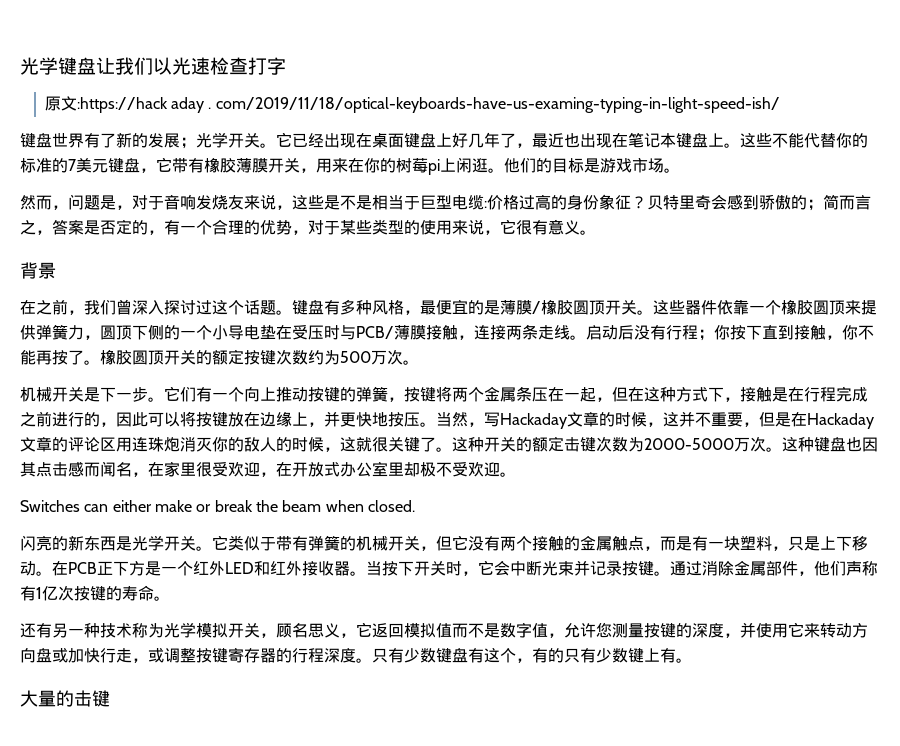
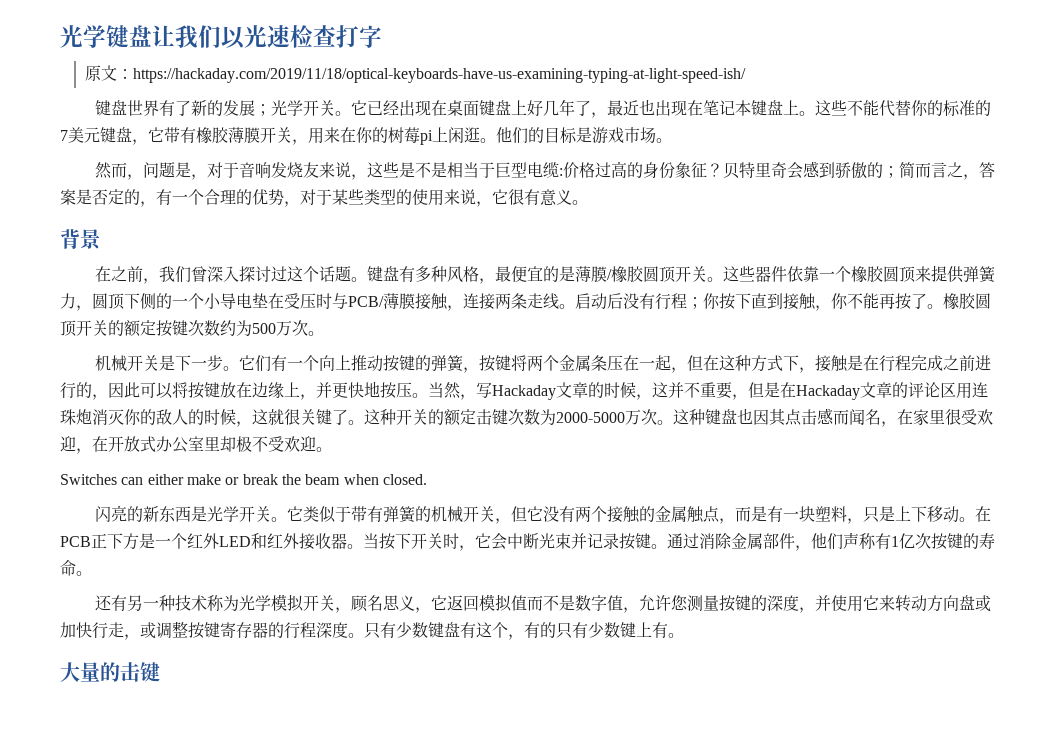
[76,97,780,113] :https://hack aday . com/2019/11/18/optical-keyboards-have-us-examing-typing-in-light-speed-ish/ -> [116,68,746,83] ：https://hackaday.com/2019/11/18/optical-keyboards-have-us-examining-typing-at-light-speed-ish/

